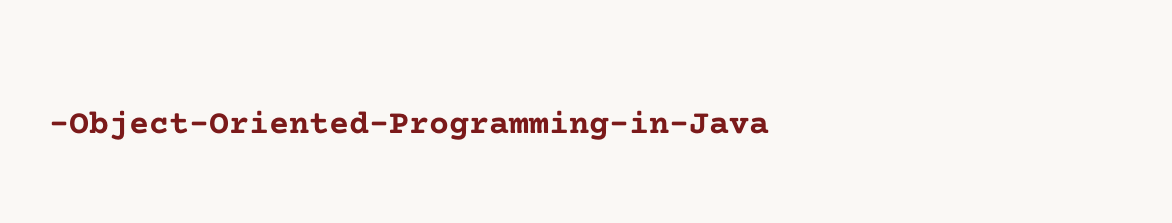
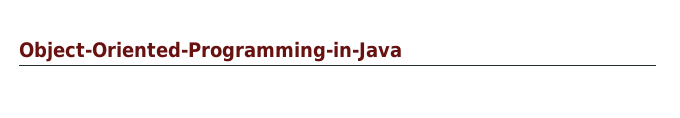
[49,110,769,140] -Object-Oriented-Programming-in-Java -> [19,41,402,62] Object-Oriented-Programming-in-Java

